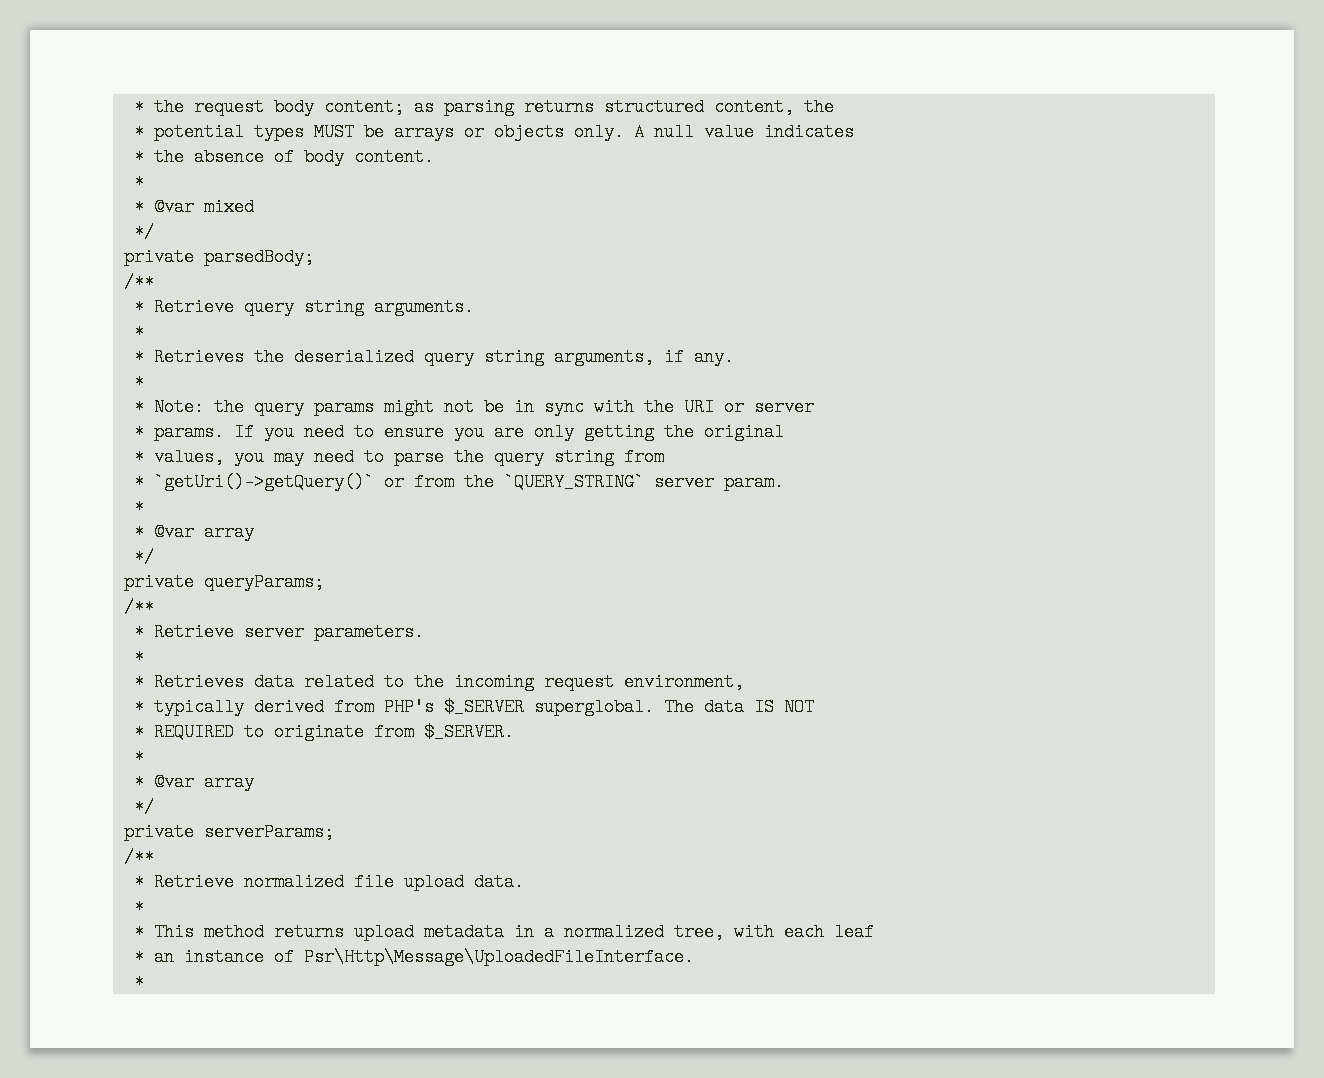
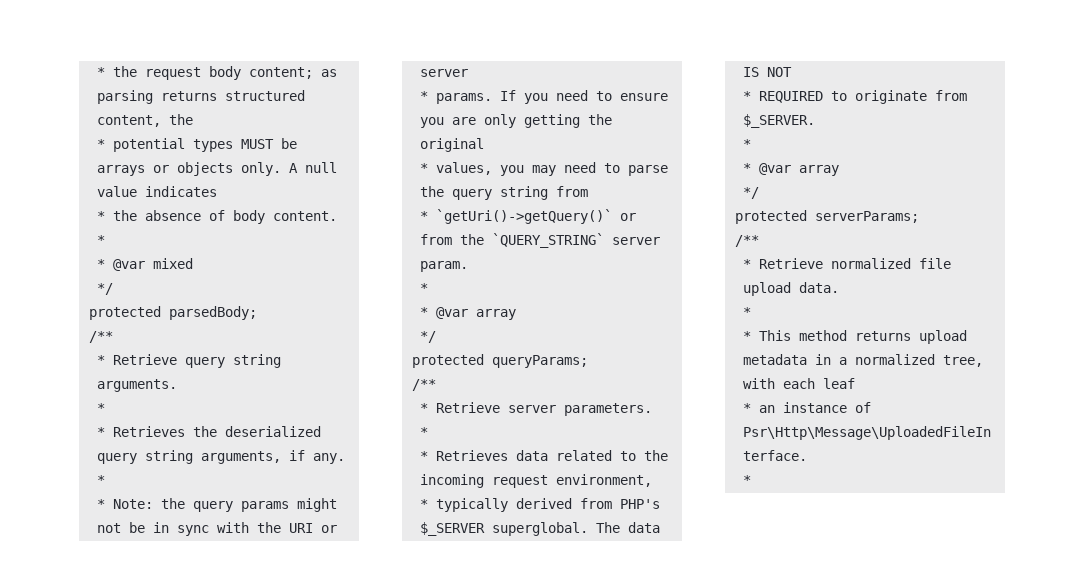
[124,248,195,266] private -> [88,306,161,320] protected
[124,573,195,591] private -> [411,354,484,368] protected
[124,823,195,841] private -> [734,210,807,224] protected

